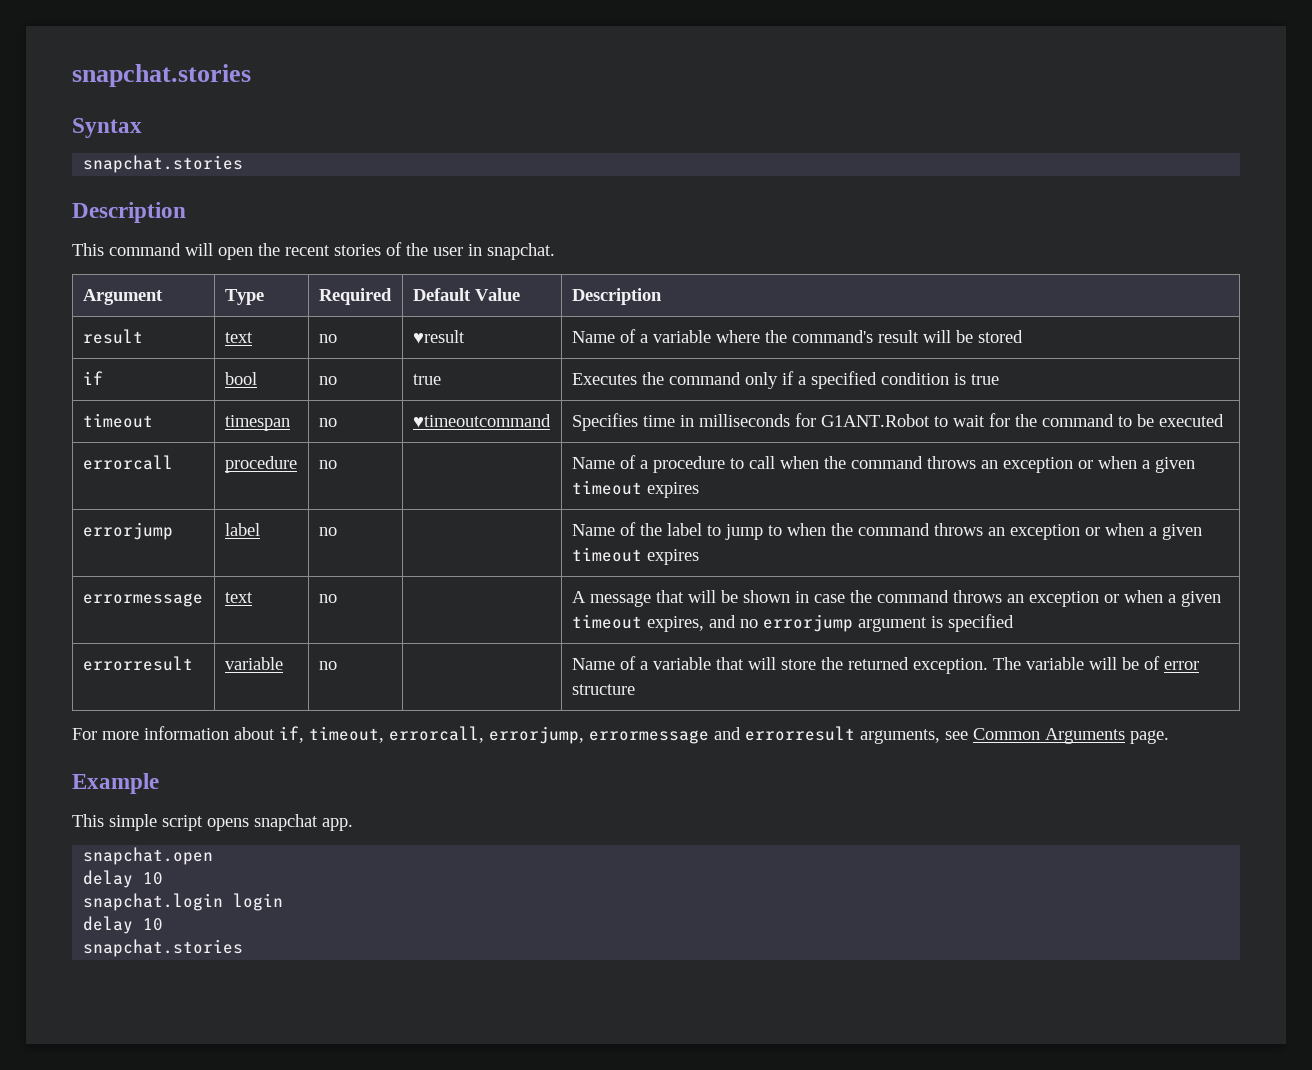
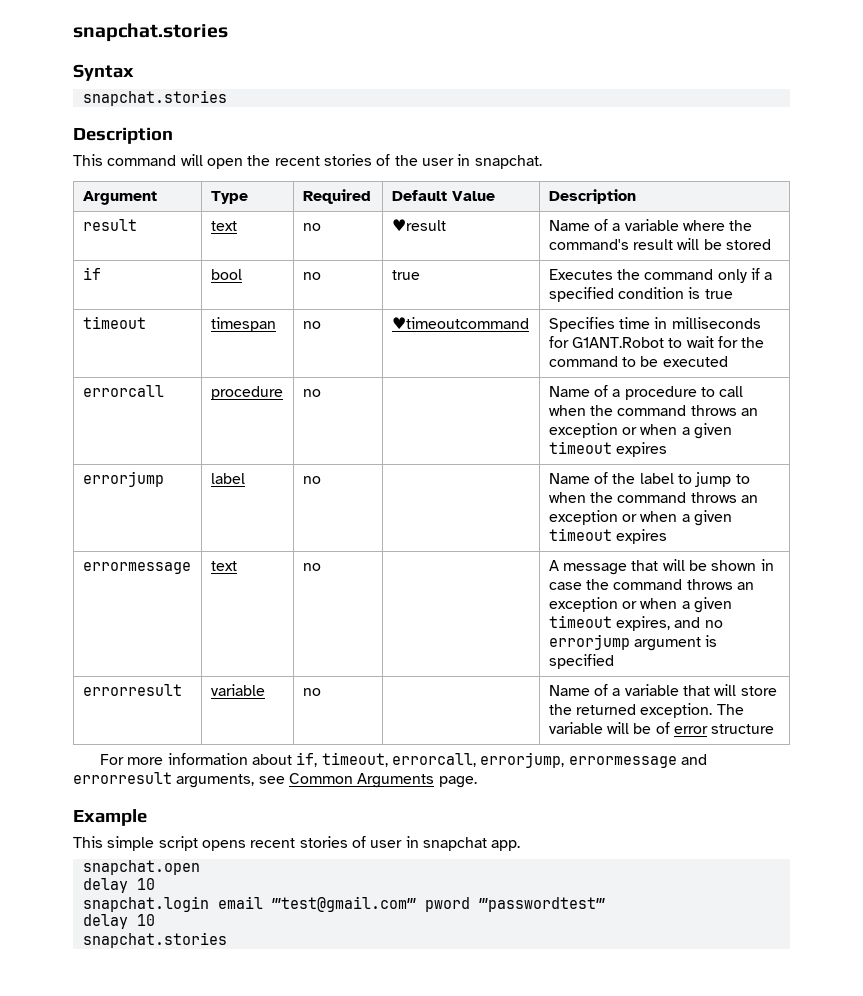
(249, 824) none -> [250,836,419,848] recent stories of user in
[233,893,284,911] login -> [217,896,605,912] email ‴test@gmail.com‴ pword ‴passwordtest‴

